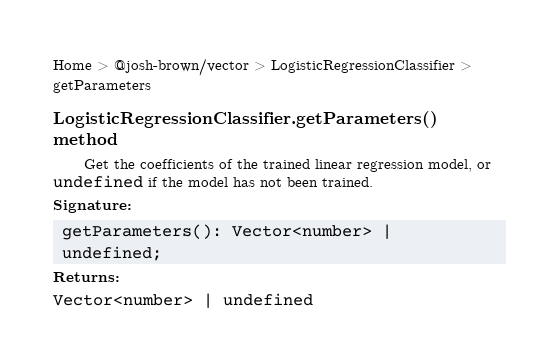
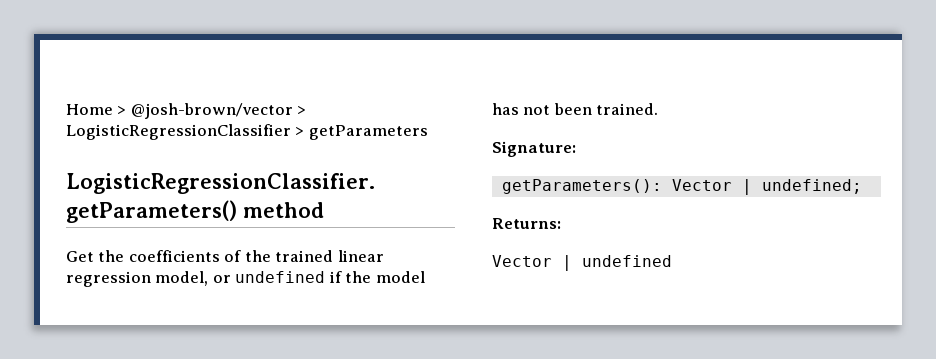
[231,225,372,237] Vector<number> -> [671,179,732,191] Vector
[53,294,193,306] Vector<number> -> [492,255,552,267] Vector

